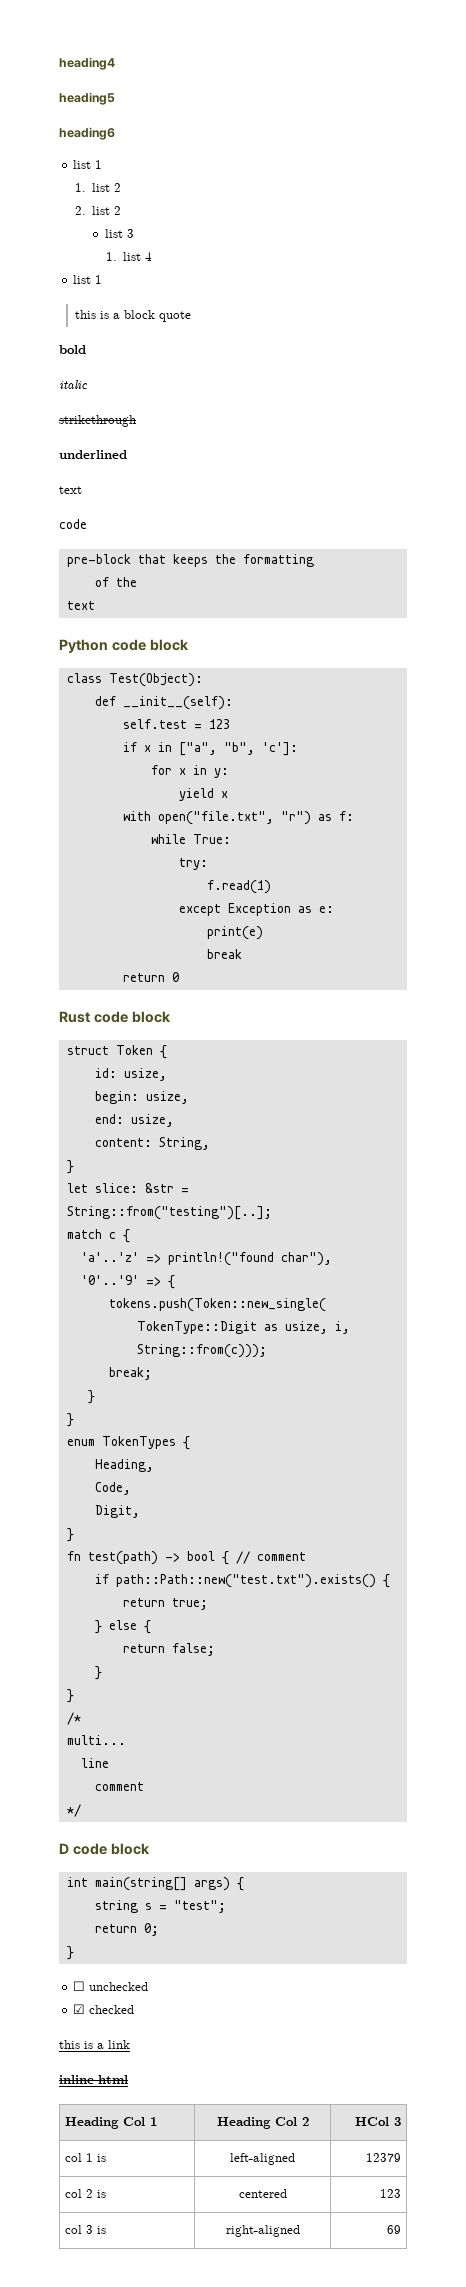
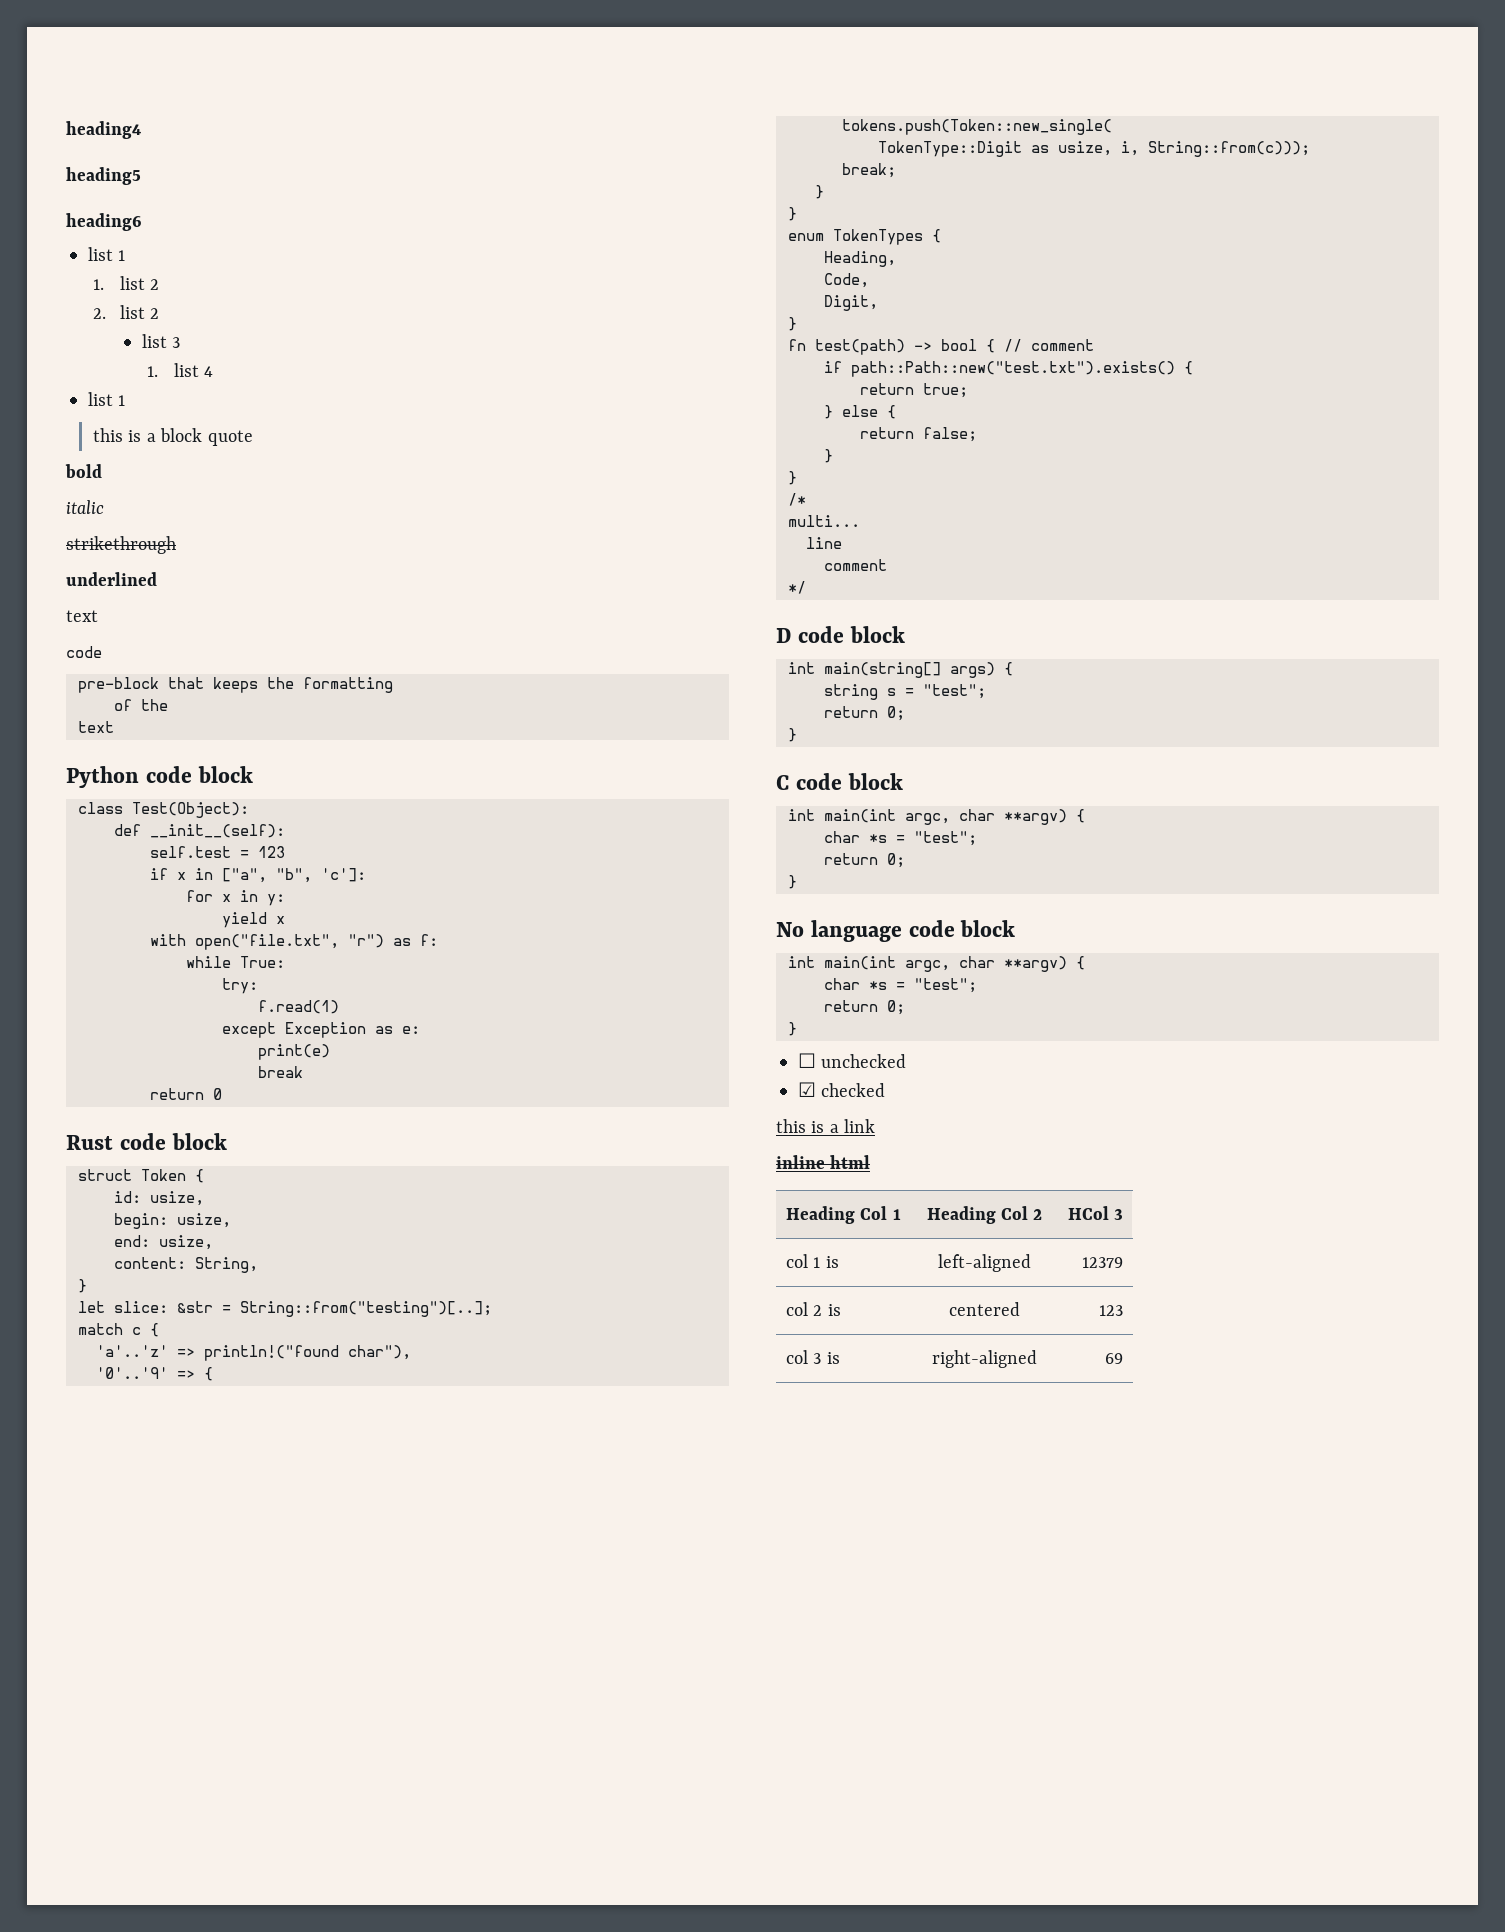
(74, 1953) none -> [776,773,903,790] [788,809,1085,825] [824,831,977,846] [824,853,905,868] [788,875,797,889] [776,920,1016,942] [788,956,1085,972] [824,978,977,993] [824,1000,905,1015] [788,1022,797,1036] // C code block // int main(int argc, char **argv) { // char *s = "test"; // return 0; // } // No language code block // int main(int argc, char **argv) { // char *s = "test"; // return 0; // }

